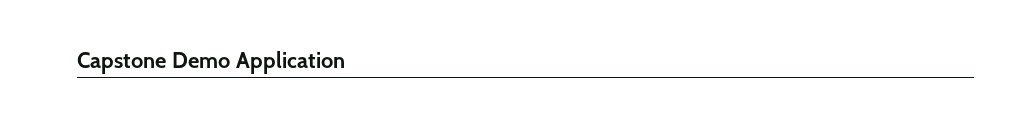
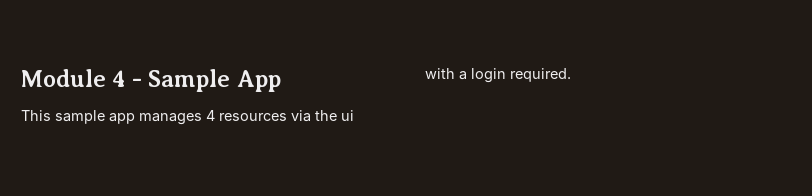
[77,51,345,74] Capstone Demo Application -> [21,69,281,92] [21,110,354,125] [425,68,571,83] Module 4 - Sample App // This sample app manages 4 resources via the ui with a login required.

